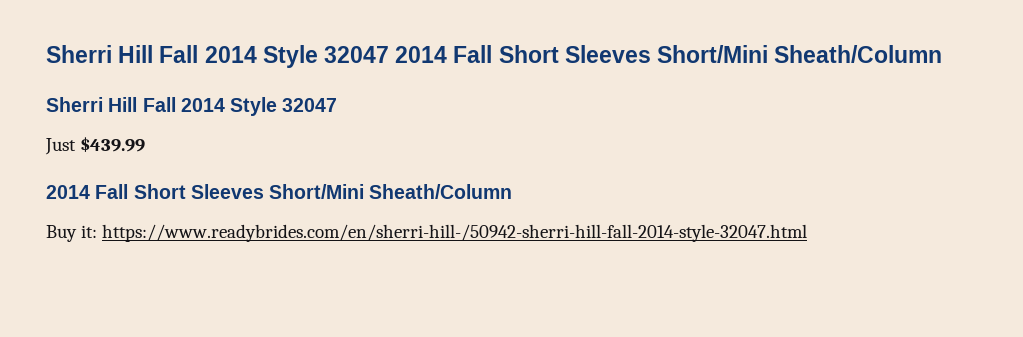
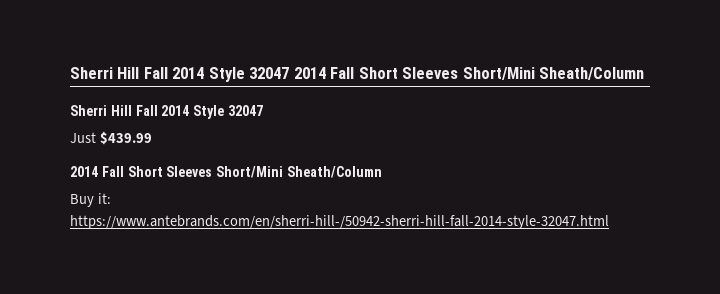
[102,224,808,242] https://www.readybrides.com/en/sherri-hill-/50942-sherri-hill-fall-2014-style-32047.html -> [70,215,609,229] https://www.antebrands.com/en/sherri-hill-/50942-sherri-hill-fall-2014-style-32047.html

